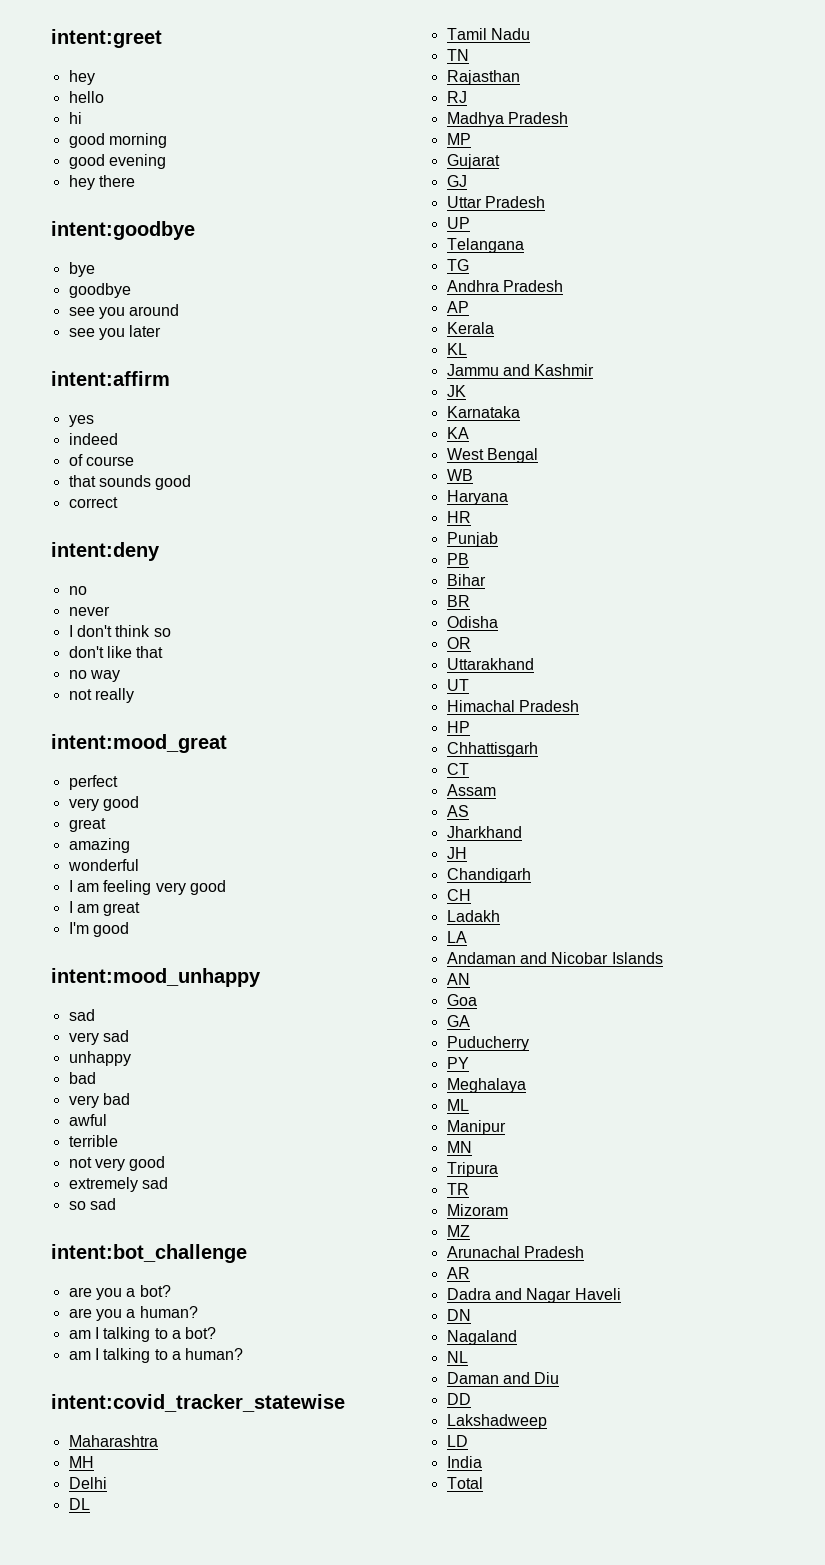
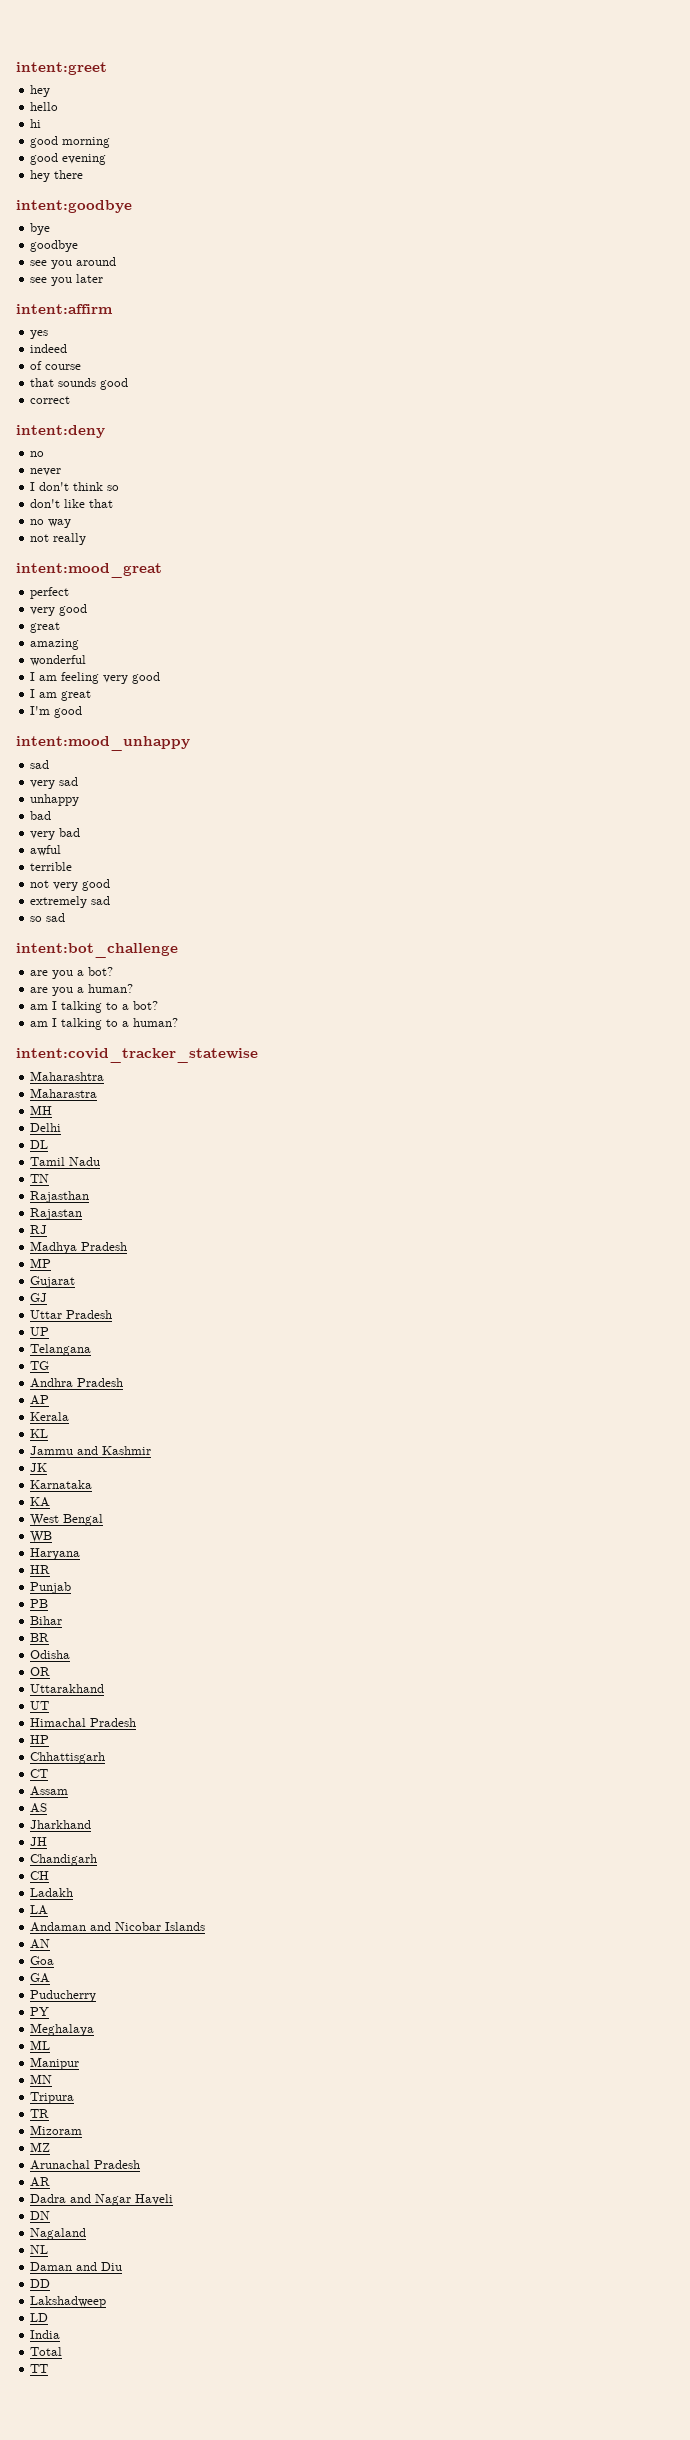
(158, 1441) none -> [30,1088,98,1098] // Maharastra
(520, 77) none -> [30,1208,83,1220] // Rajastan
(483, 1483) none -> [30,2364,49,2373] // TT

